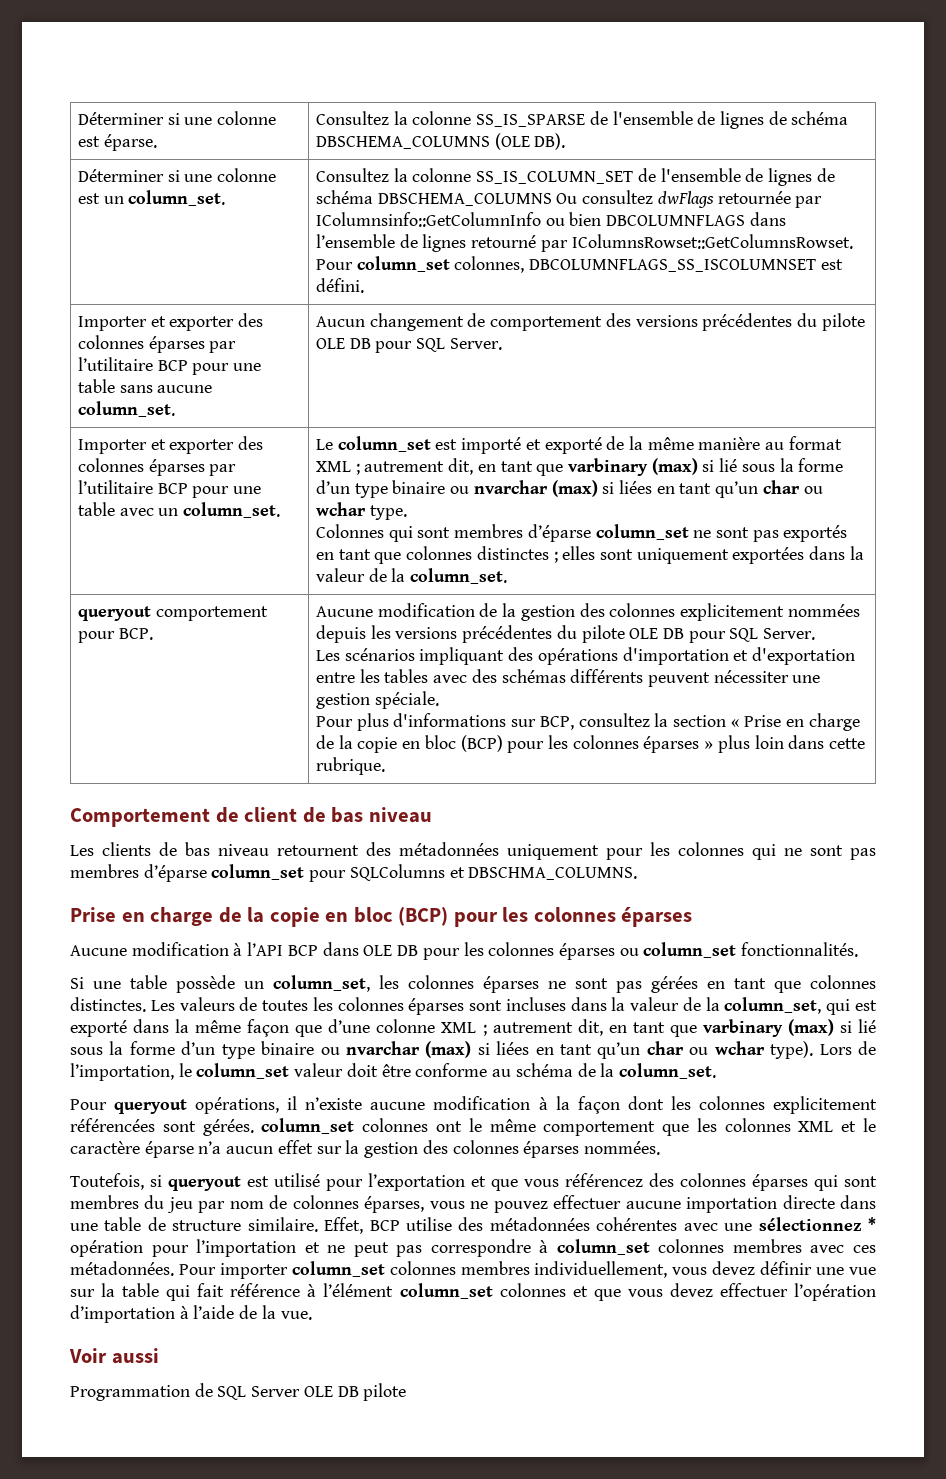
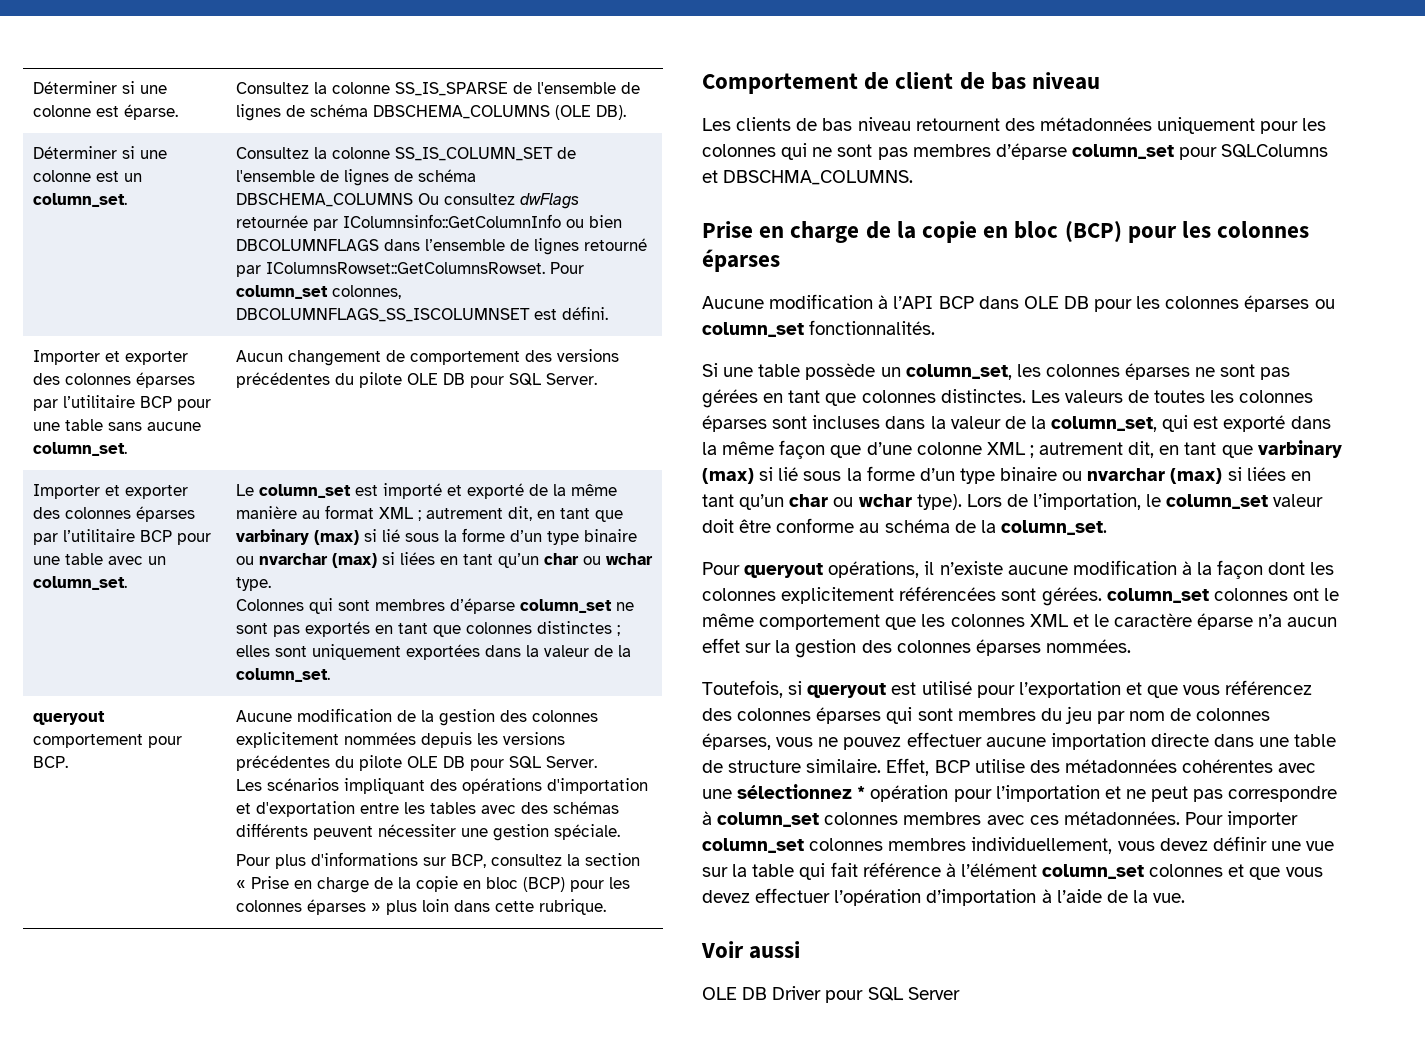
[70,1383,407,1401] Programmation de SQL Server OLE DB pilote -> [702,986,960,1003] OLE DB Driver pour SQL Server

